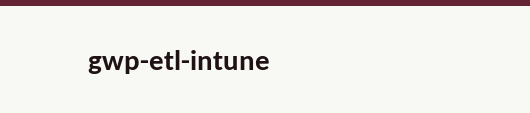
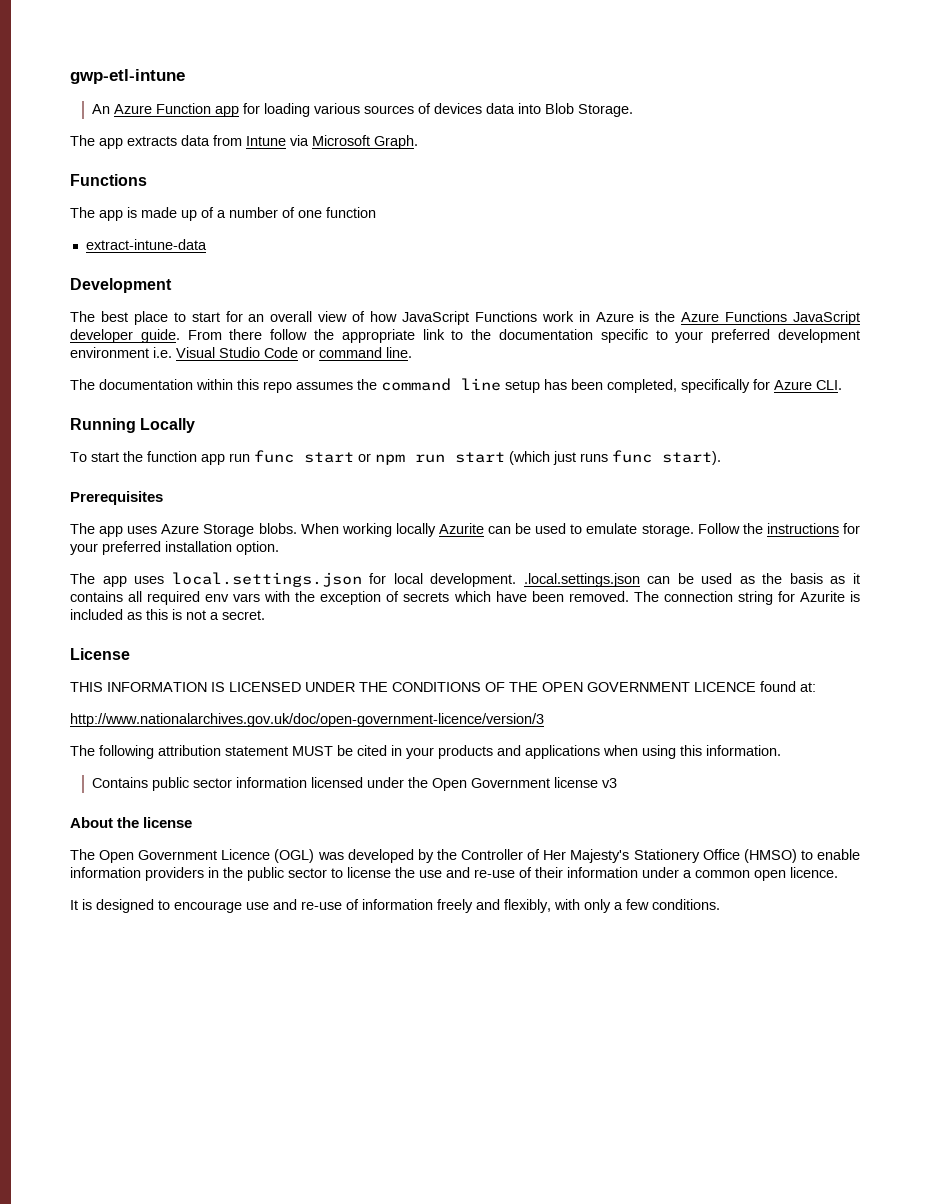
(270, 62) none -> [92,103,634,117] [70,135,418,149] [70,174,147,186] [70,207,376,221] [85,239,207,250] [70,278,172,293] [70,311,860,325] [70,329,860,343] [70,347,412,358] [70,378,842,393] [70,418,196,433] [70,450,721,465] [70,491,163,505] [70,523,860,537] [70,541,279,555] [70,572,860,587] [70,591,860,605] [70,609,265,620] [70,648,130,660] [70,681,816,692] [70,713,544,727] [70,745,781,759] [92,777,618,791] [70,817,193,828] [70,849,861,863] [70,867,838,881] [70,899,720,913] // An Azure Function app for loading various sources of devices data into Blob Storage. // The app extracts data from Intune via Microsoft Graph. // Functions // The app is made up of a number of one function // extract-intune-data // Development // The best place to start for an overall view of how JavaScript Functions work in Azure is the Azure Functions JavaScript developer guide. From there follow the appropriate link to the documentation specific to your preferred development environment i.e. Visual Studio Code or command line. // The documentation within this repo assumes the command line setup has been completed, specifically for Azure CLI. // Running Locally // To start the function app run func start or npm run start (which just runs func start). // Prerequisites // The app uses Azure Storage blobs. When working locally Azurite can be used to emulate storage. Follow the instructions for your preferred installation option. // The app uses local.settings.json for local development. .local.settings.json can be used as the basis as it contains all required env vars with the exception of secrets which have been removed. The connection string for Azurite is included as this is not a secret. // License // THIS INFORMATION IS LICENSED UNDER THE CONDITIONS OF THE OPEN GOVERNMENT LICENCE found at: // http://www.nationalarchives.gov.uk/doc/open-government-licence/version/3 // The following attribution statement MUST be cited in your products and applications when using this information. // Contains public sector information licensed under the Open Government license v3 // About the license // The Open Government Licence (OGL) was developed by the Controller of Her Majesty's Stationery Office (HMSO) to enable information providers in the public sector to license the use and re-use of their information under a common open licence. // It is designed to encourage use and re-use of information freely and flexibly, with only a few conditions.

